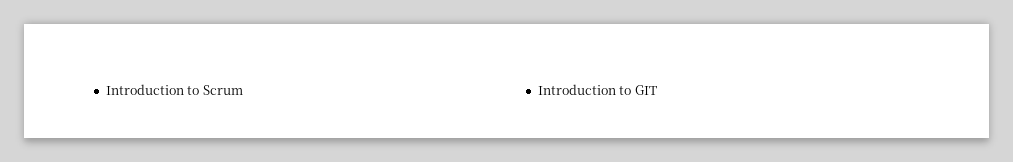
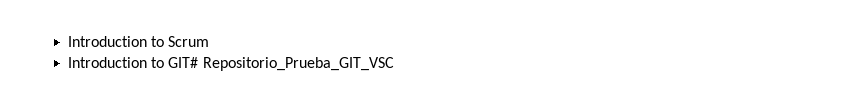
[634,85,657,95] GIT -> [168,57,394,71] GIT# Repositorio_Prueba_GIT_VSC

